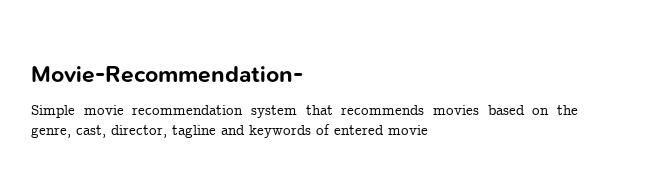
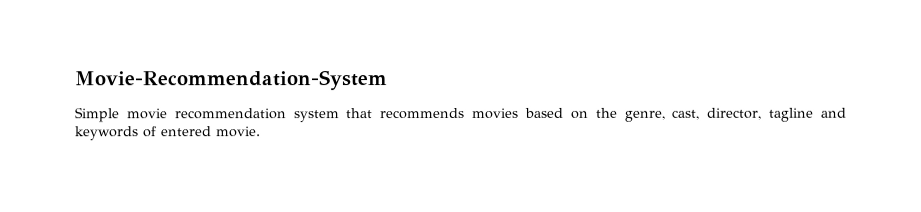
[31,66,303,83] Movie-Recommendation- -> [74,70,387,91] Movie-Recommendation-System
[388,125,428,135] movie -> [216,126,261,138] movie.

